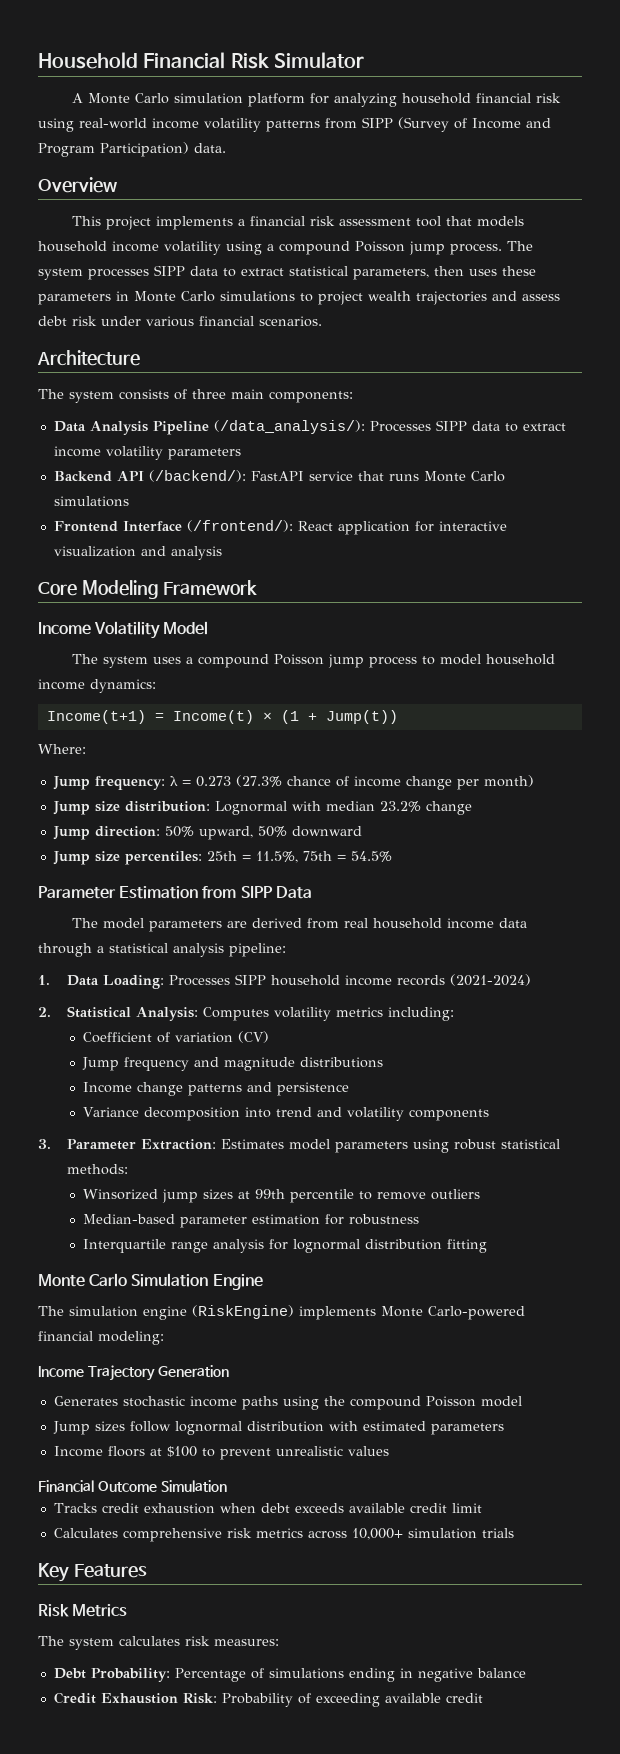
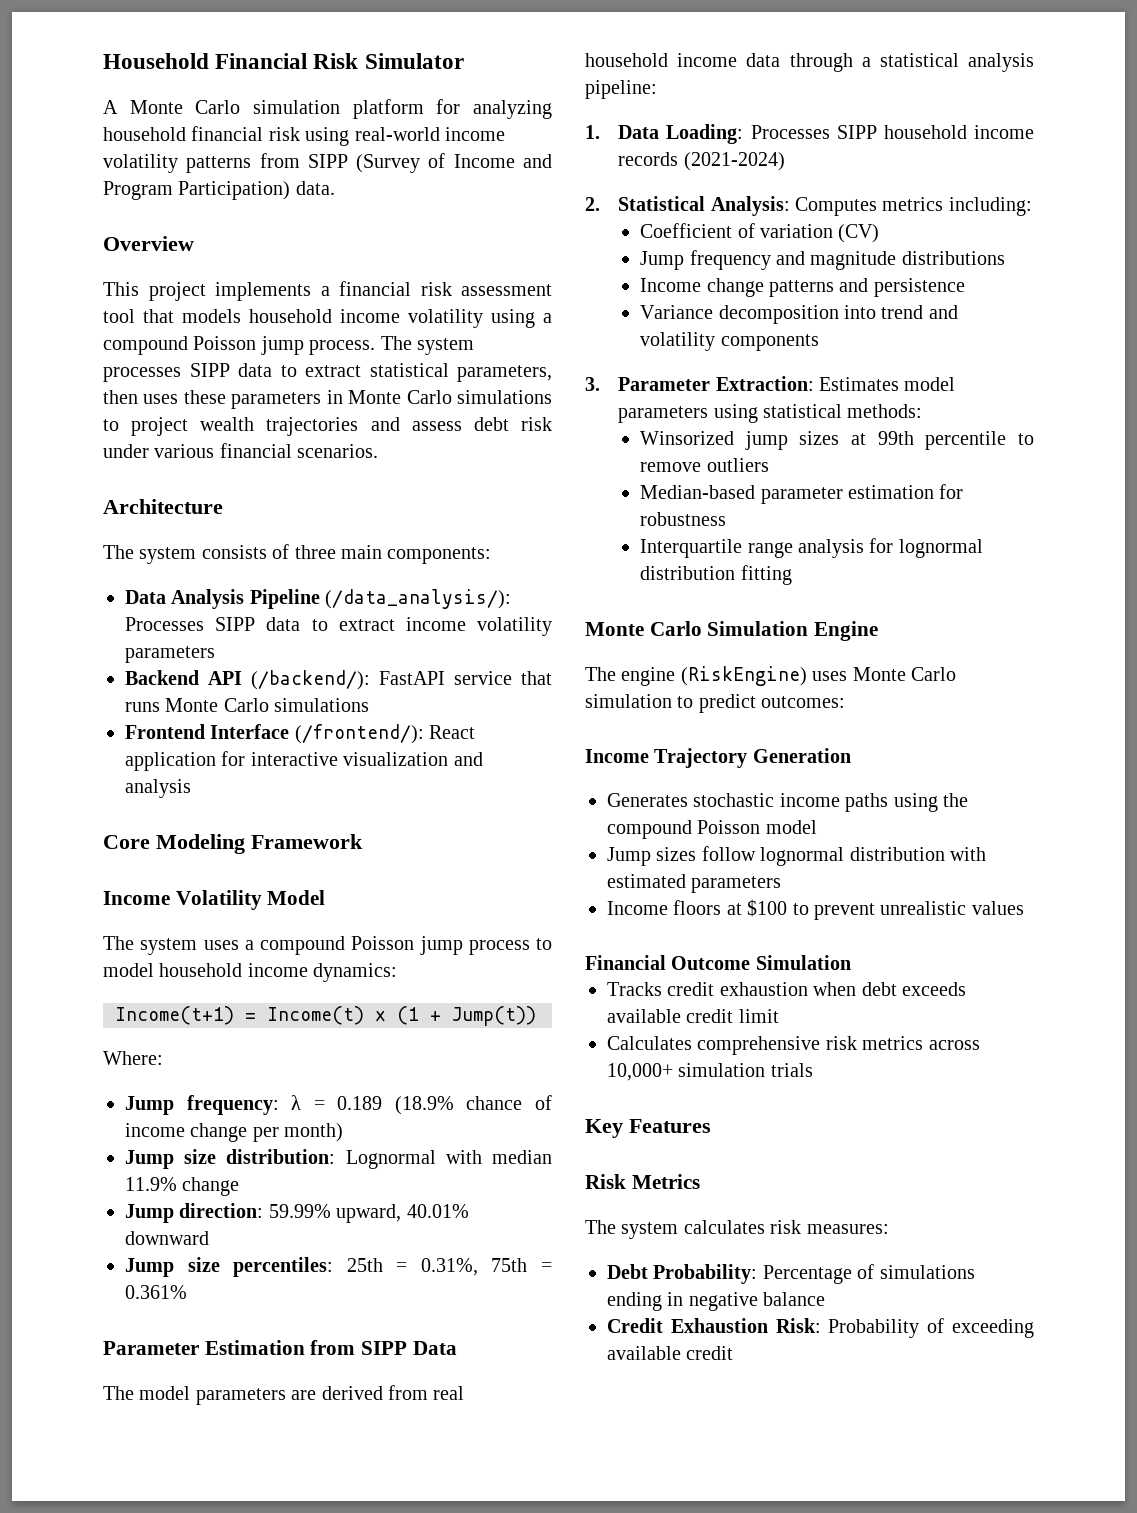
[195,775,282,787] 0.273 (27.3% -> [337,1096,454,1115] 0.189 (18.9%
[379,801,421,812] 23.2% -> [125,1177,177,1191] 11.9%
[164,826,287,840] 50% upward, 50% -> [268,1204,469,1223] 59.99% upward, 40.01%
[255,851,298,863] 11.5%, -> [420,1258,478,1276] 0.31%,
[350,851,392,862] 54.5% -> [125,1285,187,1299] 0.361%
[273,1007,331,1021] volatility -> (877, 206) none
[453,1139,496,1150] robust -> (758, 413) none
[69,1306,138,1317] simulation -> (616, 674) none
[299,1306,525,1320] [38,1331,164,1345] implements Monte Carlo-powered financial modeling: -> [812,667,956,681] [585,694,846,713] uses Monte Carlo simulation to predict outcomes:

